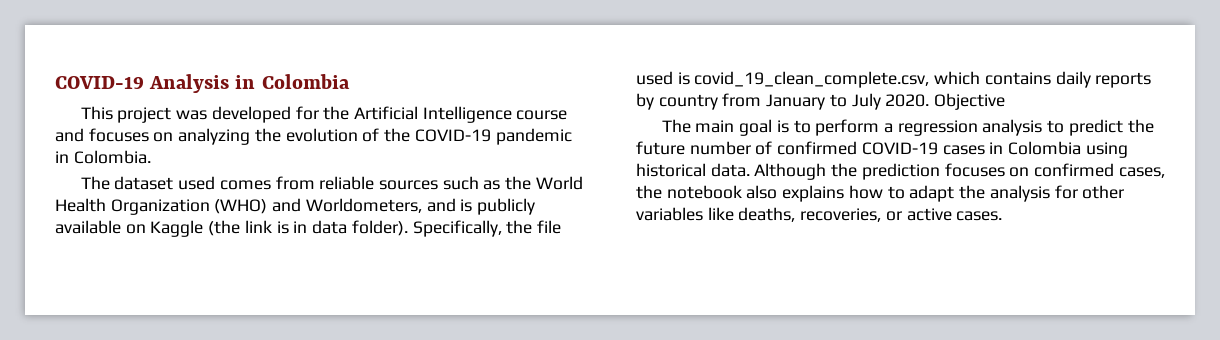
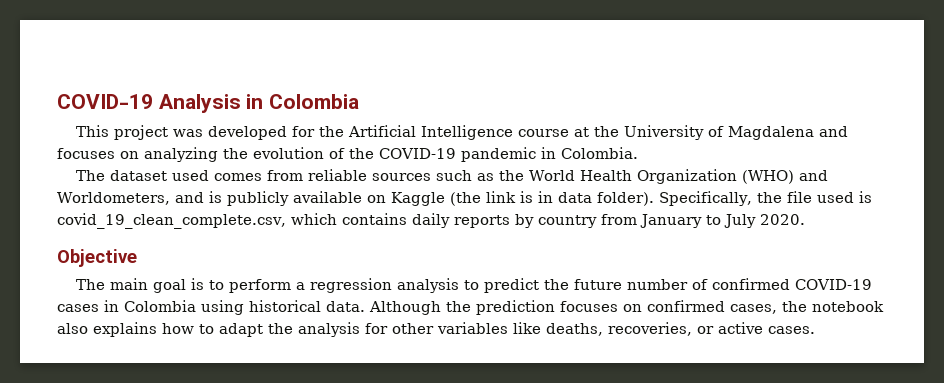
(568, 115) none -> [574,125,815,140] at the University of Magdalena
(930, 100) none -> (805, 219) //

